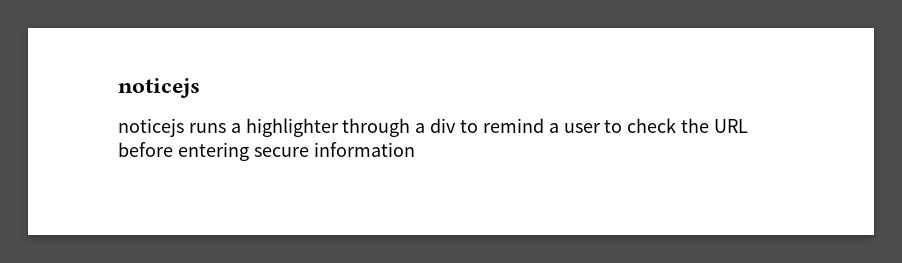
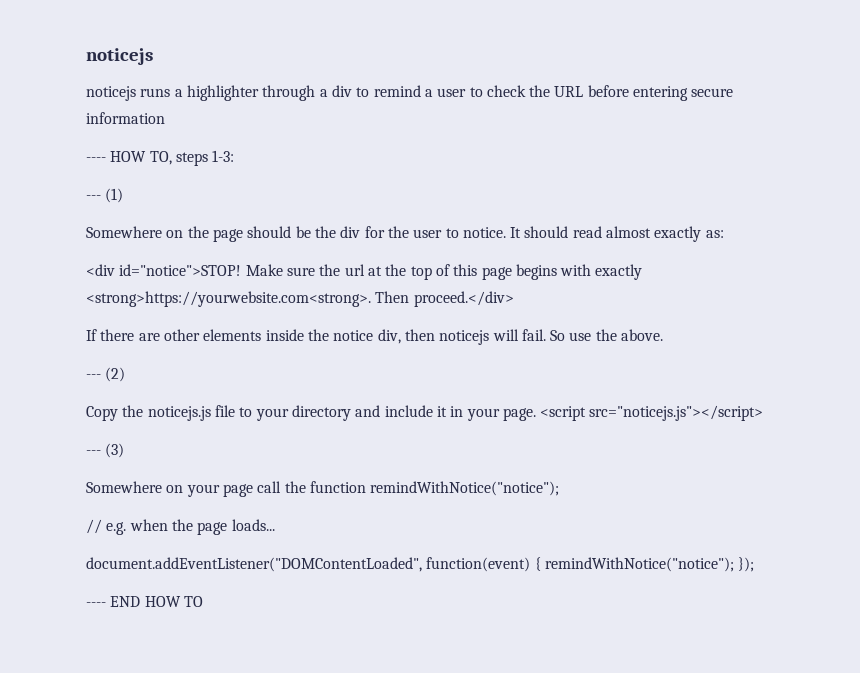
(415, 149) none -> [86,150,235,166] [86,188,124,203] [86,226,724,242] [86,264,643,280] [86,291,514,307] [86,329,664,345] [86,367,126,382] [86,405,764,421] [86,443,125,458] [86,481,560,497] [86,519,275,535] [86,557,755,572] [86,596,203,607] // ---- HOW TO, steps 1-3: // --- (1) // Somewhere on the page should be the div for the user to notice. It should read almost exactly as: // <div id="notice">STOP! Make sure the url at the top of this page begins with exactly <strong>https://yourwebsite.com<strong>. Then proceed.</div> // If there are other elements inside the notice div, then noticejs will fail. So use the above. // --- (2) // Copy the noticejs.js file to your directory and include it in your page. <script src="noticejs.js"></script> // --- (3) // Somewhere on your page call the function remindWithNotice("notice"); // // e.g. when the page loads... // document.addEventListener("DOMContentLoaded", function(event) { remindWithNotice("notice"); }); // ---- END HOW TO

